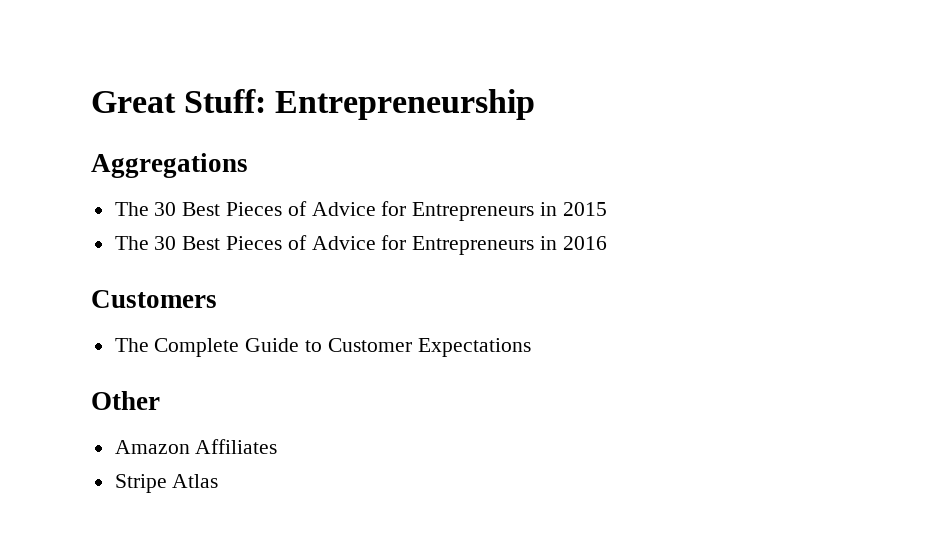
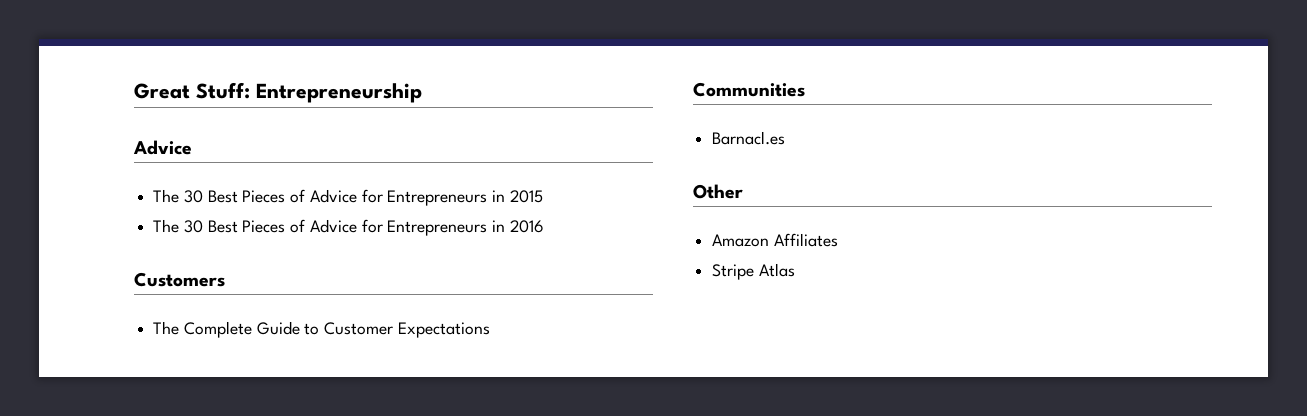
[91,153,248,178] Aggregations -> [133,140,192,155] Advice
(531, 347) none -> [693,82,805,97] [712,131,786,145] // Communities // Barnacl.es

